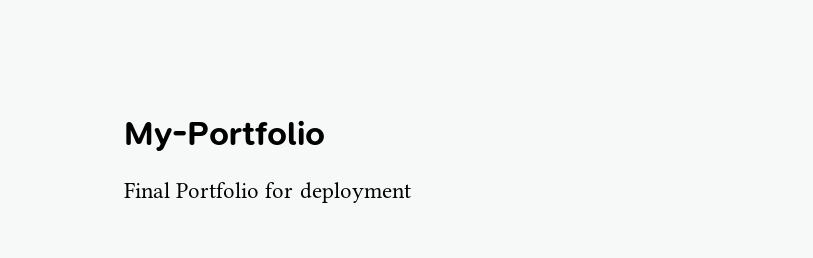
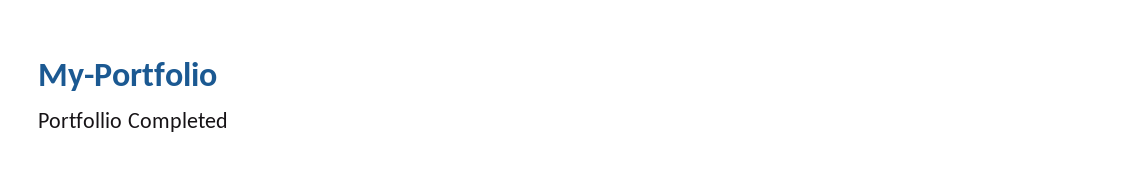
[124,182,411,203] Final Portfolio for deployment -> [38,112,228,132] Portfollio Completed

